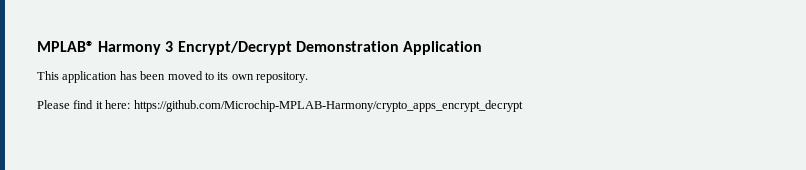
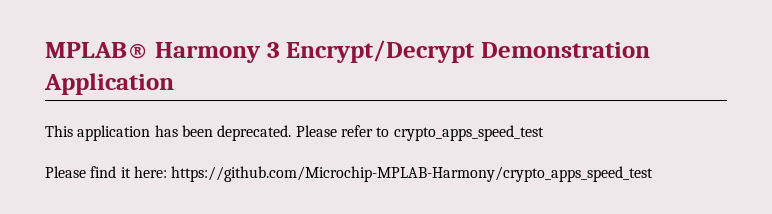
[167,71,308,83] moved to its own repository. -> [217,125,544,141] deprecated. Please refer to crypto_apps_speed_test
[133,100,523,112] https://github.com/Microchip-MPLAB-Harmony/crypto_apps_encrypt_decrypt -> [171,166,654,182] https://github.com/Microchip-MPLAB-Harmony/crypto_apps_speed_test

